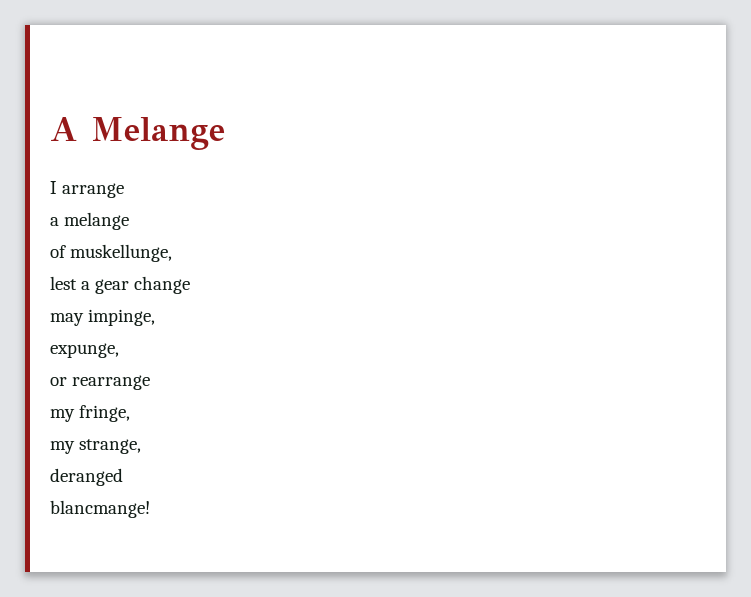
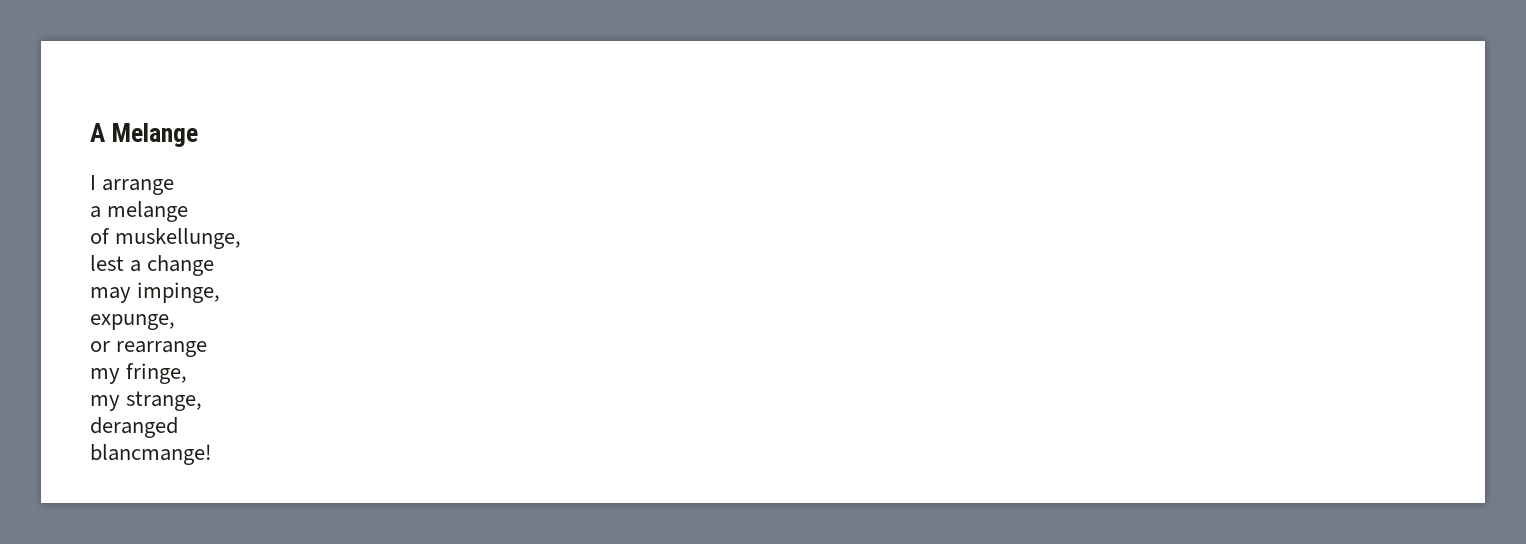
[95,279,130,294] gear -> (142, 266) none

